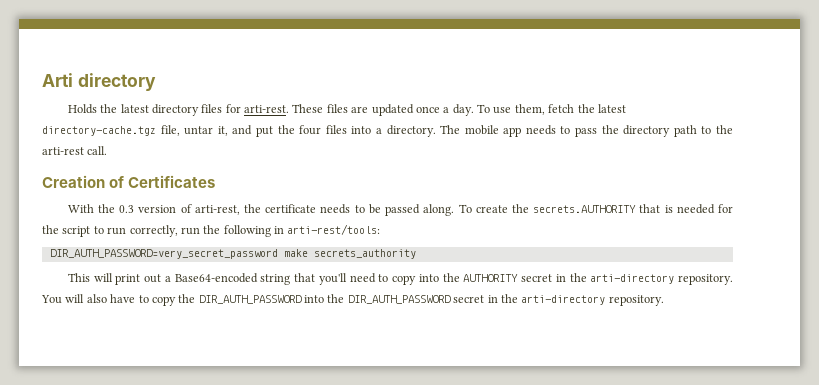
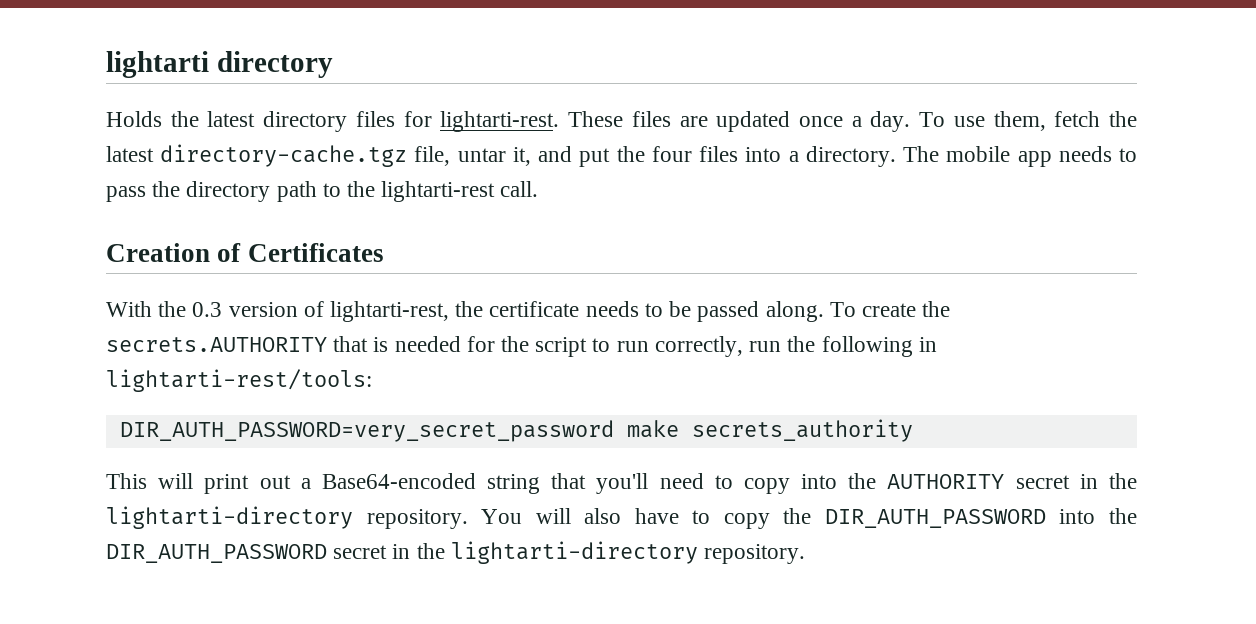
[42,73,73,87] Arti -> [106,51,209,78] lightarti
[244,105,290,113] arti-rest. -> [440,111,560,132] lightarti-rest.
[42,147,84,155] arti-rest -> [381,181,496,202] lightarti-rest
[194,205,240,215] arti-rest, -> [330,301,450,322] lightarti-rest,
[287,224,381,235] arti-rest/tools: -> [106,369,372,392] lightarti-rest/tools:
[590,274,675,284] arti-directory -> [106,506,353,529] lightarti-directory
[521,295,606,305] arti-directory -> [450,541,698,564] lightarti-directory

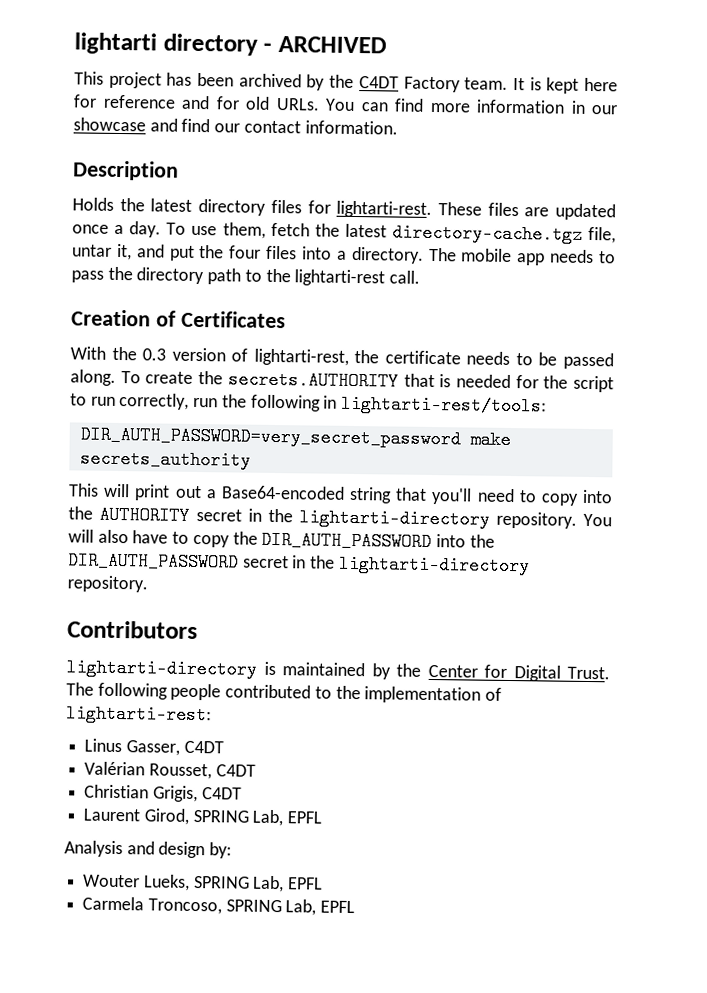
(333, 64) none -> [263,35,387,54] [74,71,618,94] [73,94,618,115] [73,117,398,135] [73,160,179,181] - ARCHIVED // This project has been archived by the C4DT Factory team. It is kept here for reference and for old URLs. You can find more information in our showcase and find our contact information. // Description
(806, 554) none -> [67,620,198,640] [66,658,610,682] [66,682,503,704] [66,704,212,725] [84,738,224,756] [84,761,256,780] [84,784,242,803] [83,808,323,827] [64,840,233,859] [83,874,324,893] [82,896,356,916] // Contributors // lightarti-directory is maintained by the Center for Digital Trust. The following people contributed to the implementation of lightarti-rest: // Linus Gasser, C4DT // Valérian Rousset, C4DT // Christian Grigis, C4DT // Laurent Girod, SPRING Lab, EPFL // Analysis and design by: // Wouter Lueks, SPRING Lab, EPFL // Carmela Troncoso, SPRING Lab, EPFL

